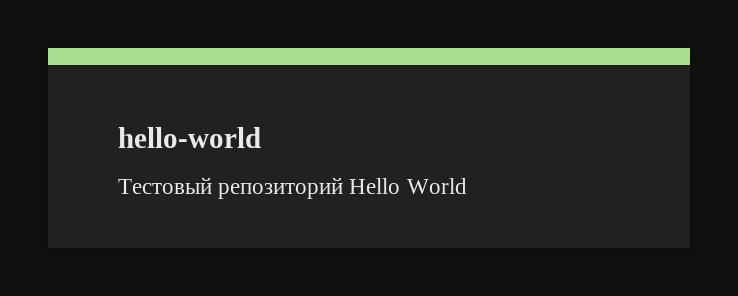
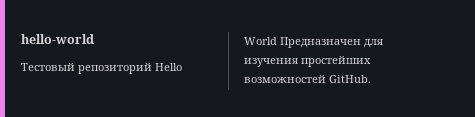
(467, 186) none -> [280,37,383,48] [244,56,371,67] [244,75,371,83] Предназначен для изучения простейших возможностей GitHub.

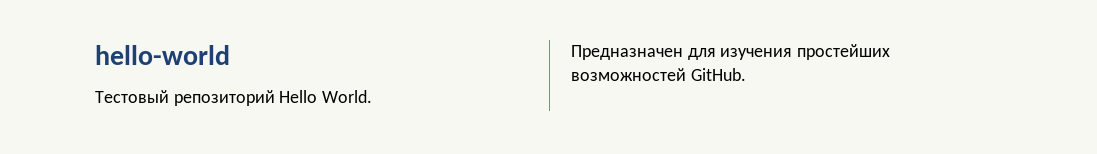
[244,37,277,45] World -> [322,90,373,103] World. //

